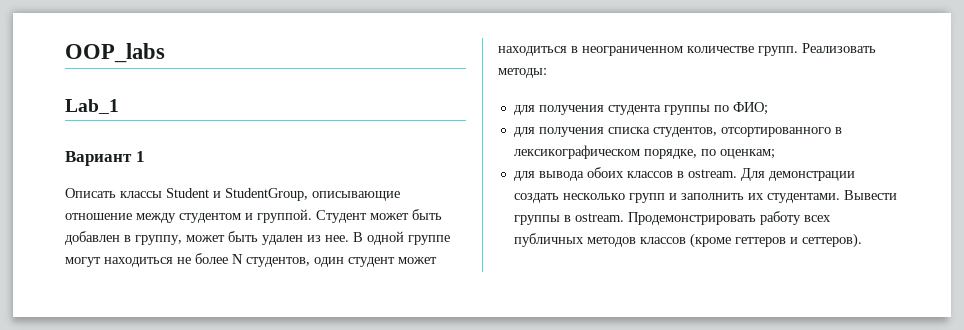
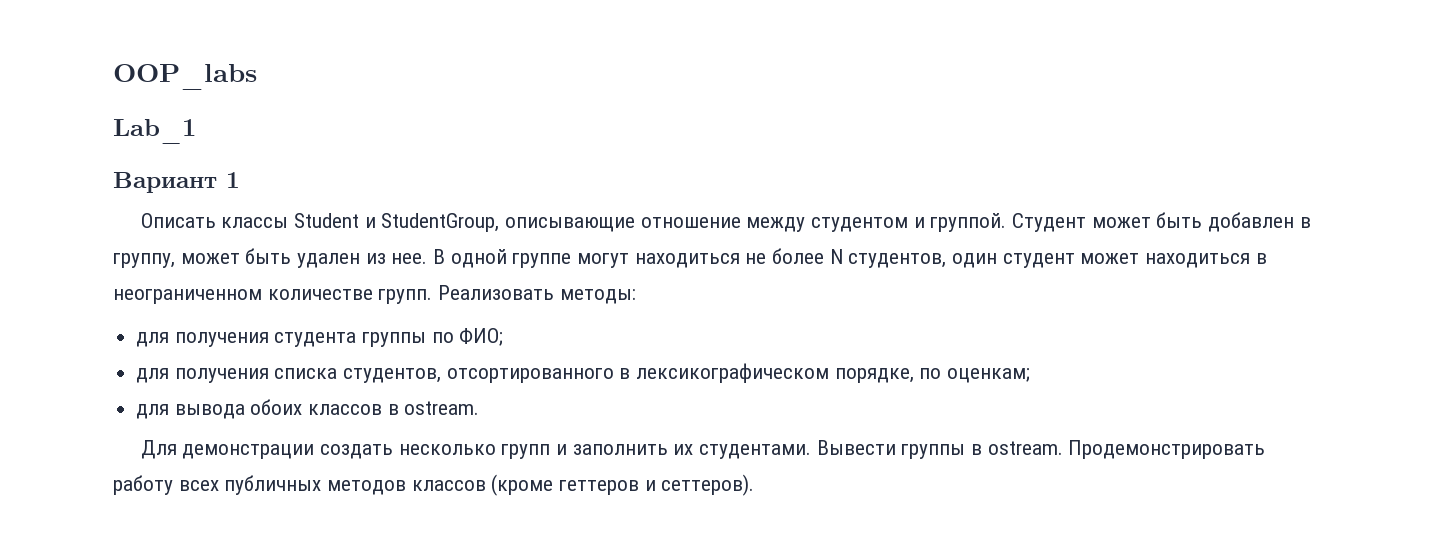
(737, 173) none -> (480, 408) //

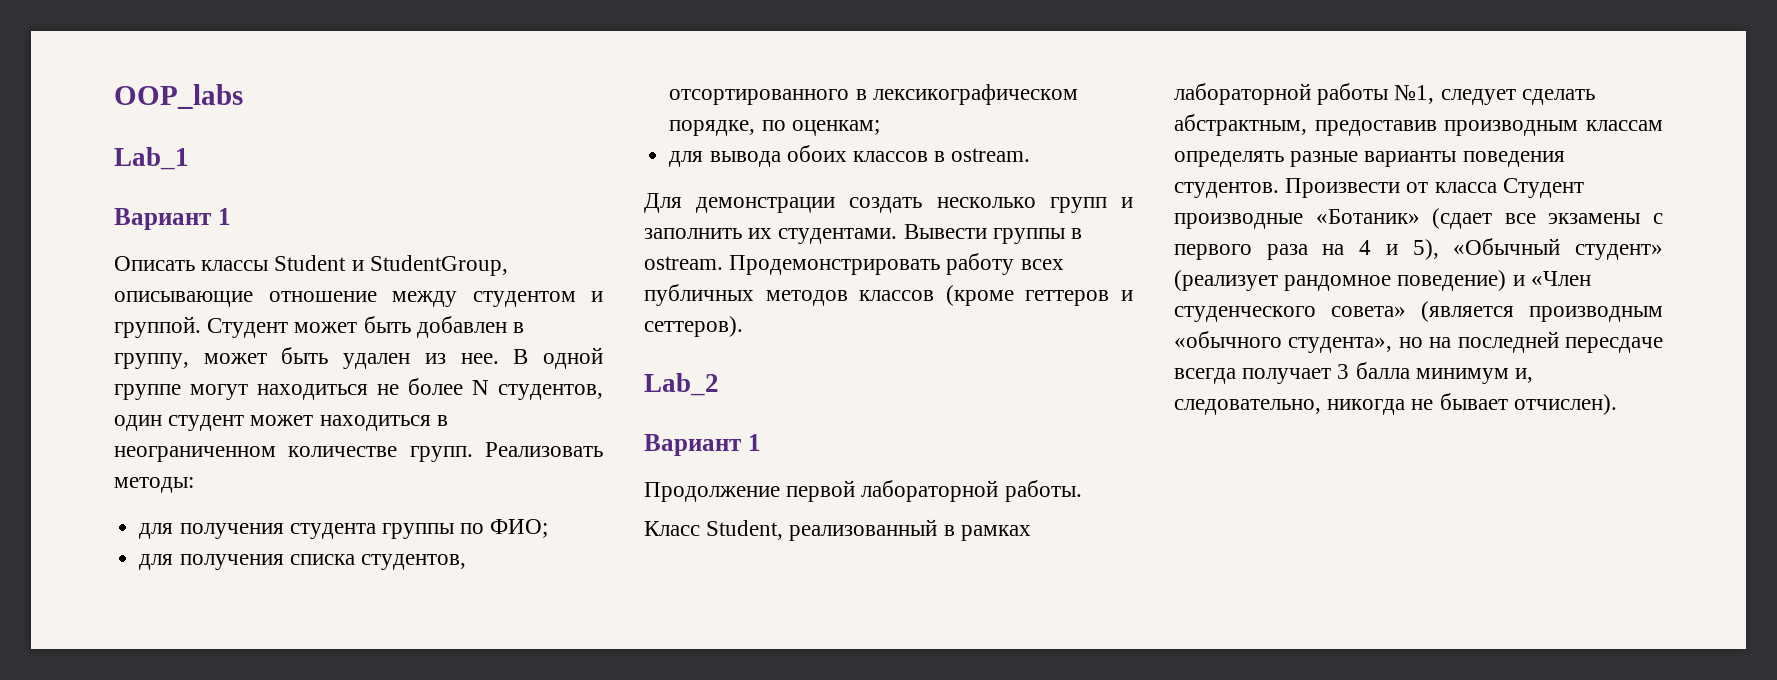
(755, 485) none -> [644,373,719,396] [644,434,761,456] [644,480,1082,502] [644,519,1031,541] [1174,83,1595,105] [1174,114,1663,136] [1174,151,1565,167] [1174,178,1584,198] [1174,208,1663,229] [1174,238,1663,260] [1174,270,1591,291] [1174,301,1663,322] [1174,331,1663,353] [1174,362,1534,384] [1174,393,1617,415] // Lab_2 // Вариант 1 // Продолжение первой лабораторной работы. // Класс Student, реализованный в рамках лабораторной работы №1, следует сделать абстрактным, предоставив производным классам определять разные варианты поведения студентов. Произвести от класса Студент производные «Ботаник» (сдает все экзамены с первого раза на 4 и 5), «Обычный студент» (реализует рандомное поведение) и «Член студенческого совета» (является производным «обычного студента», но на последней пересдаче всегда получает 3 балла минимум и, следовательно, никогда не бывает отчислен).

